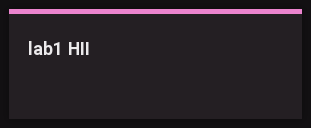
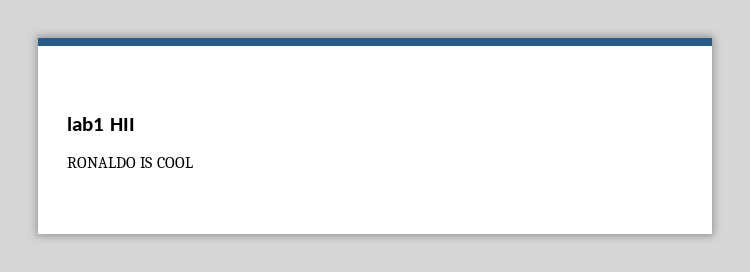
(90, 48) none -> [67,157,193,168] // RONALDO IS COOL

